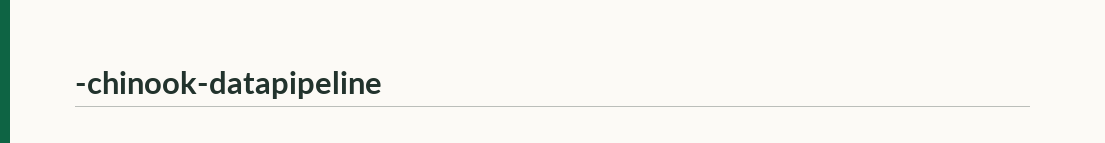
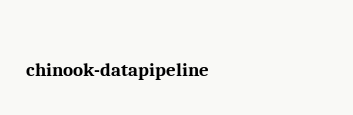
[75,71,382,99] -chinook-datapipeline -> [26,63,209,80] chinook-datapipeline

